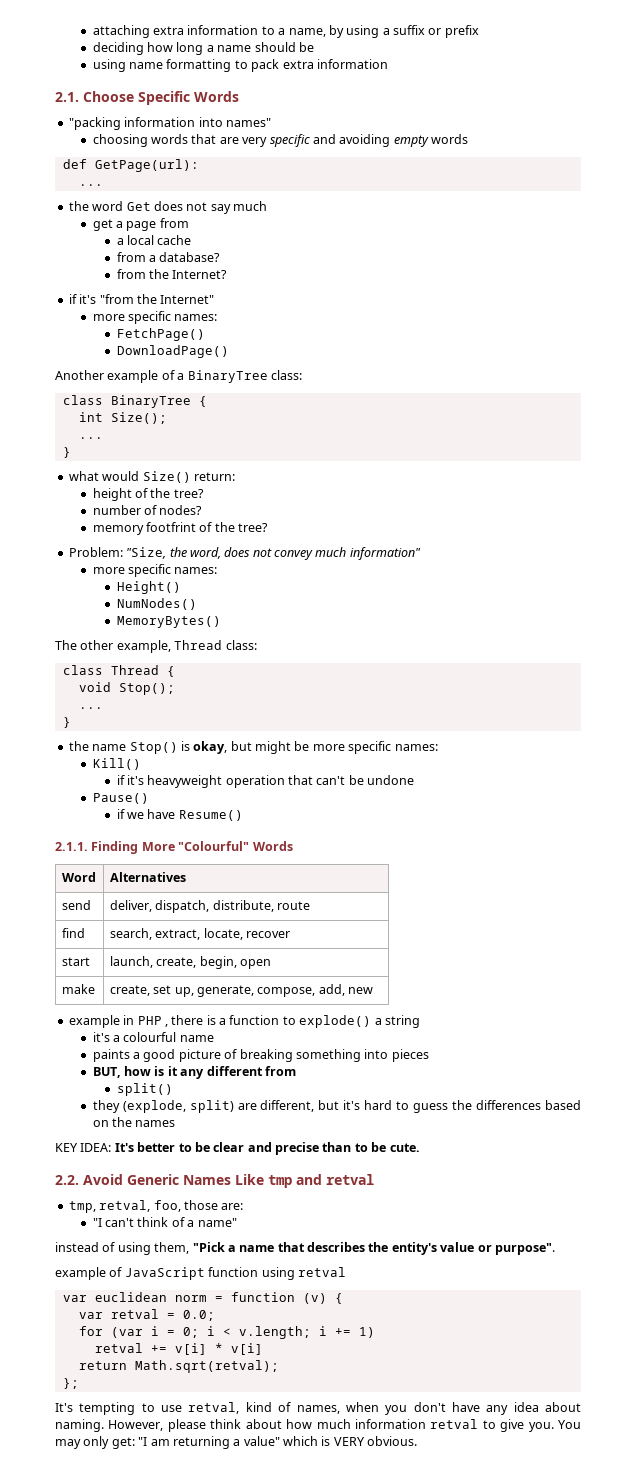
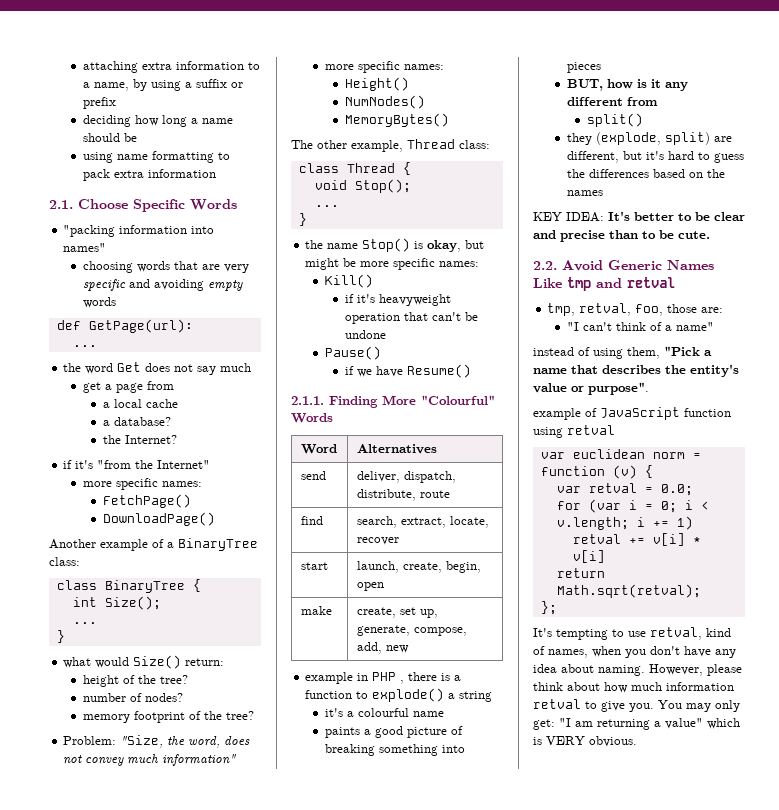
[116,252,146,262] from -> (178, 403) none
[116,269,146,279] from -> (171, 421) none
[146,522,197,532] footfrint -> [134,711,186,723] footprint

